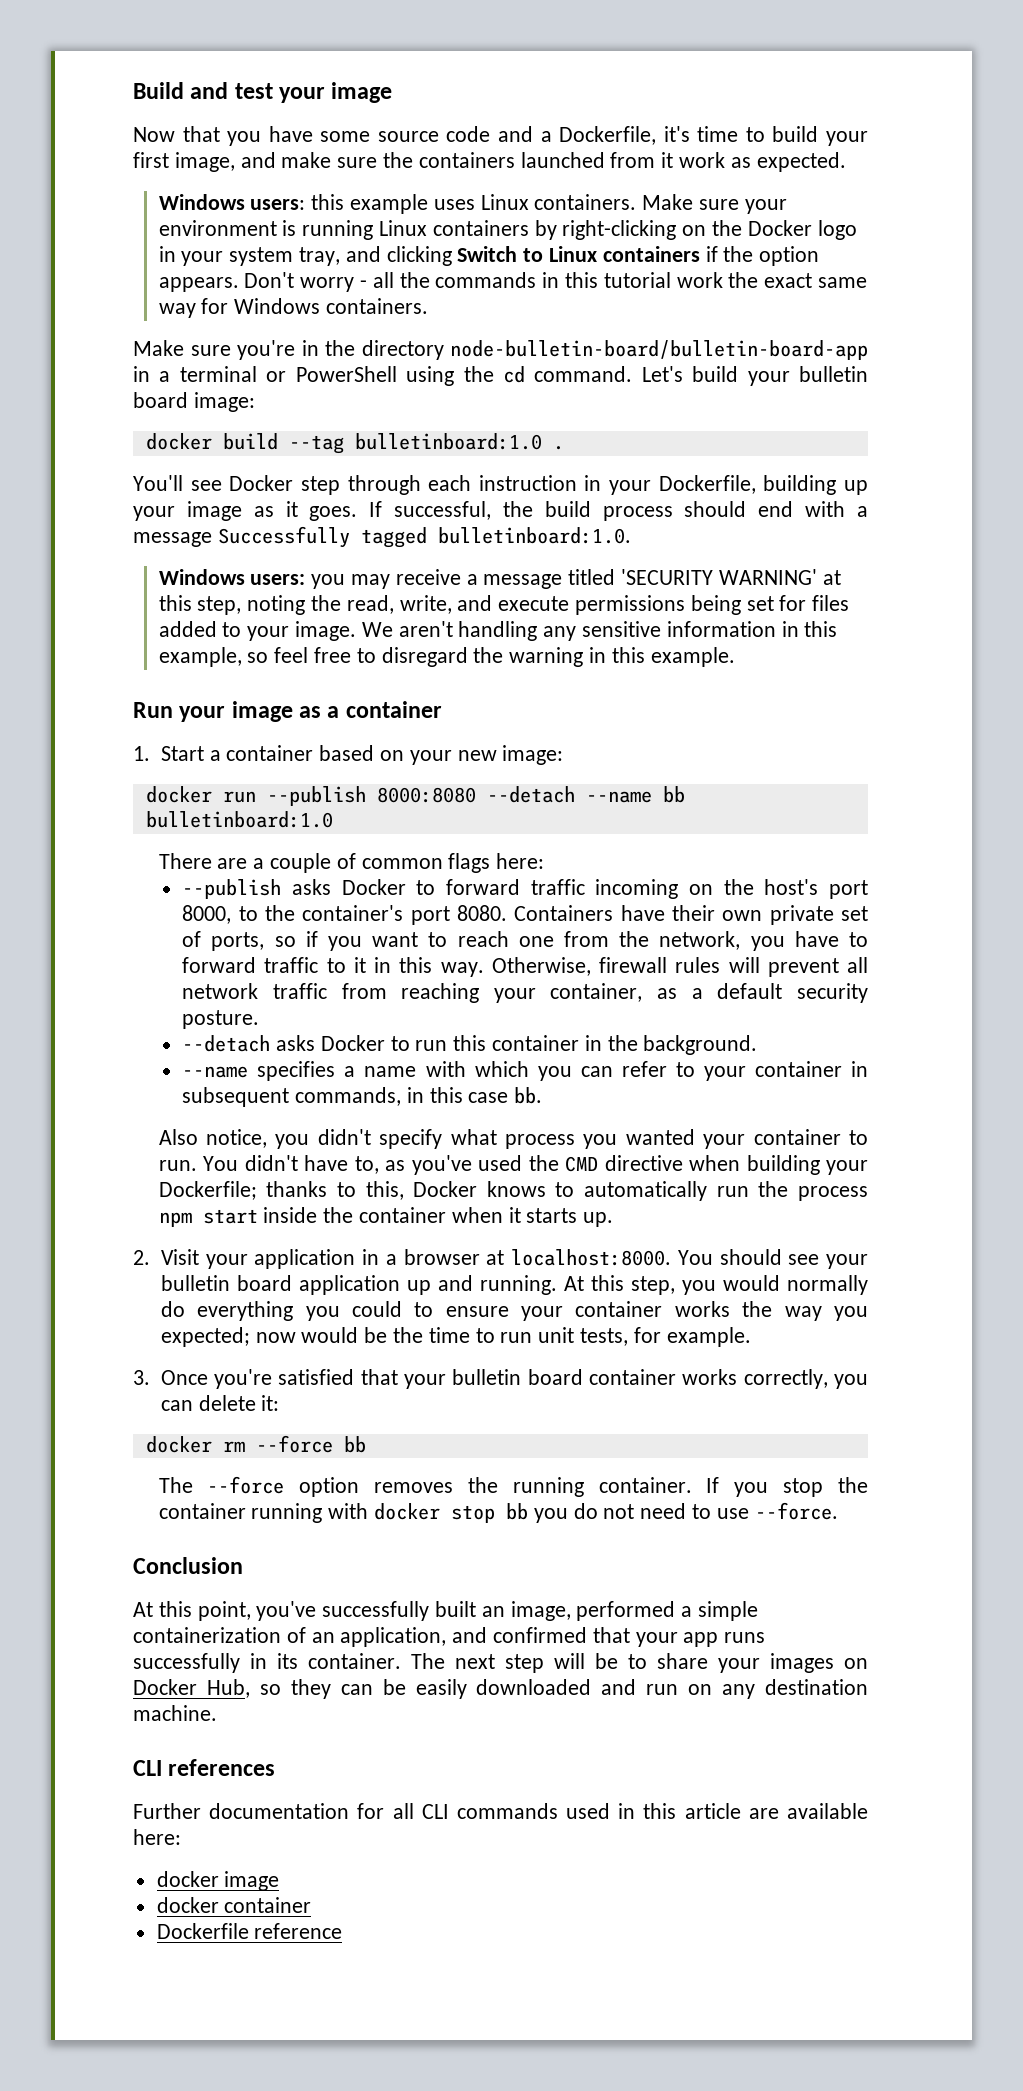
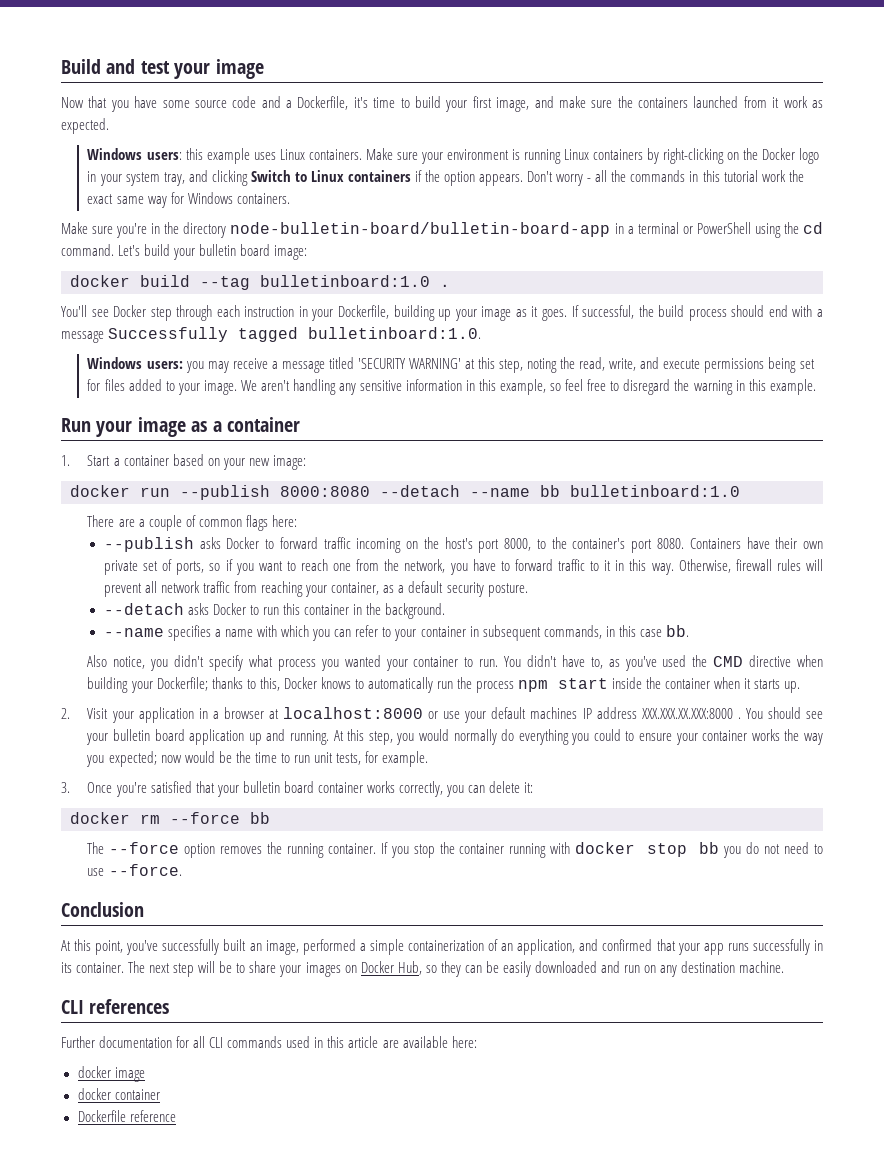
[511,1249,671,1266] localhost:8000. -> [283,707,741,723] localhost:8000 or use your default machines IP address XXX.XXX.XX.XXX:8000 .

